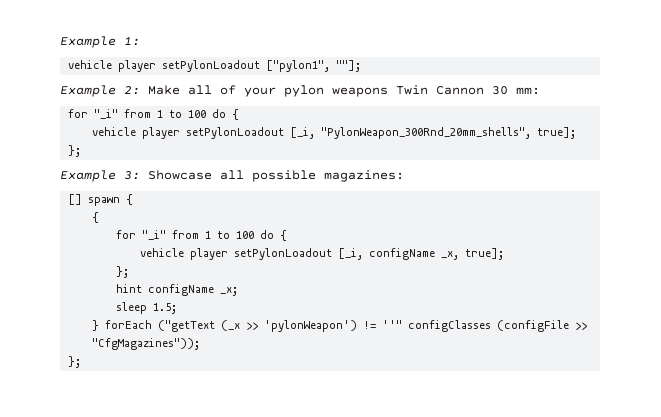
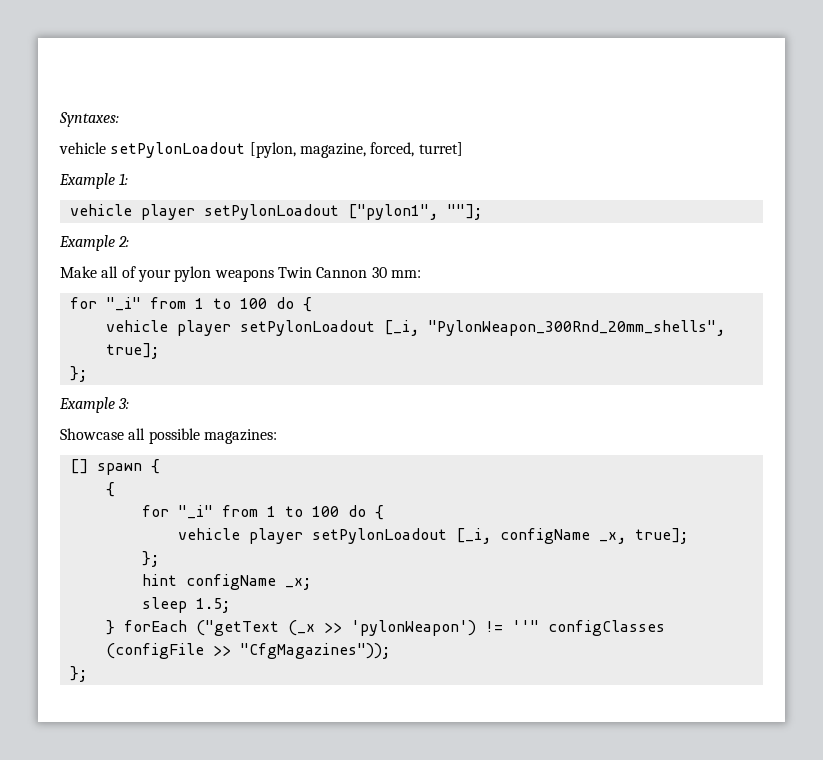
(60, 42) none -> [59,112,119,127] [59,142,463,158] Syntaxes: // vehicle setPylonLoadout [pylon, magazine, forced, turret] //
(140, 90) none -> (130, 241) //
(140, 175) none -> (130, 403) //

